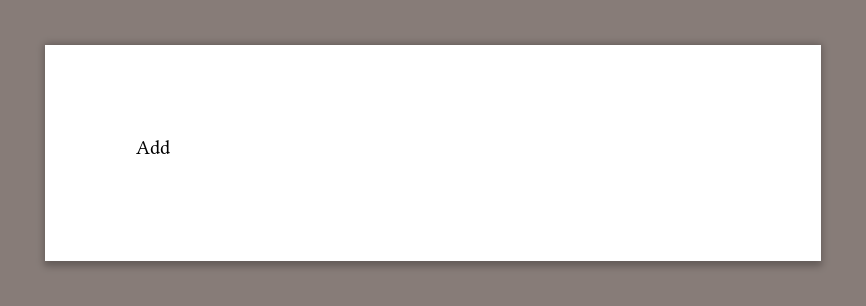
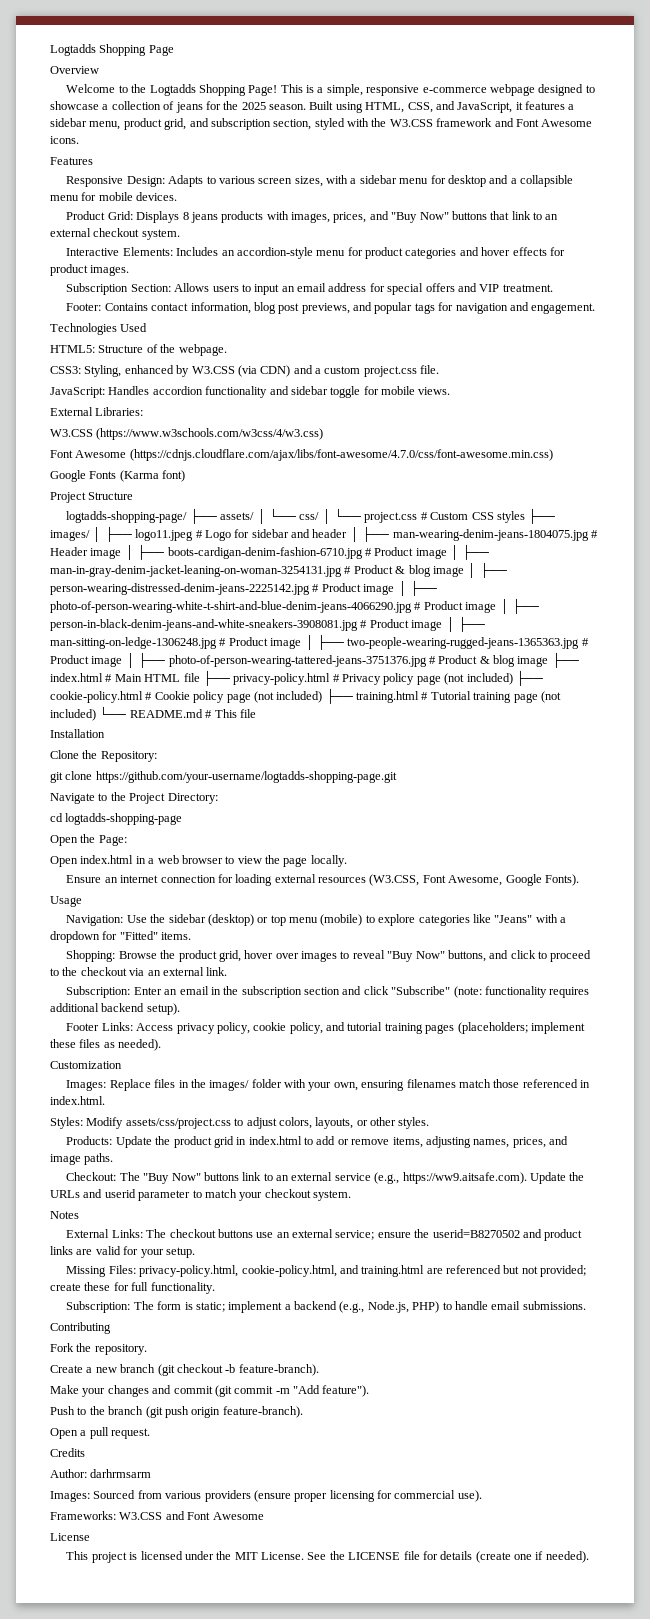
[136,140,171,155] Add -> [50,44,174,56] [50,66,99,74] [66,84,595,96] [50,101,575,113] [50,118,593,130] [50,136,79,144] [50,157,93,165] [66,175,574,187] [50,192,178,201] [66,211,559,223] [50,228,180,240] [66,247,565,259] [50,264,130,276] [66,283,553,295] [66,302,596,314] [50,323,148,335] [50,344,227,356] [50,365,440,377] [50,386,451,398] [50,407,144,416] [50,428,324,440] [50,449,553,461] [50,470,186,482] [50,492,134,503] [66,508,556,524] [50,526,598,542] [50,544,490,560] [50,562,507,578] [50,580,437,596] [50,598,539,614] [50,616,485,632] [50,634,589,650] [50,652,579,668] [50,670,543,686] [50,688,561,704] [50,706,256,721] [50,729,105,738] [50,750,157,762] [50,771,397,783] [50,792,218,804] [50,813,183,825] [50,834,127,846] [50,855,347,867] [66,874,579,886] [50,896,82,907] [66,914,567,926] [50,931,192,943] [66,950,592,962] [50,967,228,976] [66,986,590,998] [50,1003,180,1015] [66,1022,585,1034] [50,1039,162,1051] [50,1061,122,1069] [66,1079,591,1091] [50,1096,105,1105] [50,1117,430,1129] [66,1136,569,1148] [50,1153,114,1165] [66,1172,585,1184] [50,1189,351,1201] [50,1211,79,1219] [66,1229,583,1241] [50,1246,195,1258] [66,1265,587,1277] [50,1282,215,1294] [66,1301,586,1313] [50,1322,111,1334] [50,1343,147,1355] [50,1364,319,1376] [50,1385,370,1397] [50,1406,303,1418] [50,1427,151,1439] [50,1448,85,1457] [50,1469,152,1478] [50,1490,482,1502] [50,1511,264,1520] [50,1533,90,1541] [66,1551,589,1563] Logtadds Shopping Page // Overview // Welcome to the Logtadds Shopping Page! This is a simple, responsive e-commerce webpage designed to showcase a collection of jeans for the 2025 season. Built using HTML, CSS, and JavaScript, it features a sidebar menu, product grid, and subscription section, styled with the W3.CSS framework and Font Awesome icons. // Features // Responsive Design: Adapts to various screen sizes, with a sidebar menu for desktop and a collapsible menu for mobile devices. // Product Grid: Displays 8 jeans products with images, prices, and "Buy Now" buttons that link to an external checkout system. // Interactive Elements: Includes an accordion-style menu for product categories and hover effects for product images. // Subscription Section: Allows users to input an email address for special offers and VIP treatment. // Footer: Contains contact information, blog post previews, and popular tags for navigation and engagement. // Technologies Used // HTML5: Structure of the webpage. // CSS3: Styling, enhanced by W3.CSS (via CDN) and a custom project.css file. // JavaScript: Handles accordion functionality and sidebar toggle for mobile views. // External Libraries: // W3.CSS (https://www.w3schools.com/w3css/4/w3.css) // Font Awesome (https://cdnjs.cloudflare.com/ajax/libs/font-awesome/4.7.0/css/font-awesome.min.css) // Google Fonts (Karma font) // Project Structure // logtadds-shopping-page/ ├── assets/ │ └── css/ │ └── project.css # Custom CSS styles ├── images/ │ ├── logo11.jpeg # Logo for sidebar and header │ ├── man-wearing-denim-jeans-1804075.jpg # Header image │ ├── boots-cardigan-denim-fashion-6710.jpg # Product image │ ├── man-in-gray-denim-jacket-leaning-on-woman-3254131.jpg # Product & blog image │ ├── person-wearing-distressed-denim-jeans-2225142.jpg # Product image │ ├── photo-of-person-wearing-white-t-shirt-and-blue-denim-jeans-4066290.jpg # Product image │ ├── person-in-black-denim-jeans-and-white-sneakers-3908081.jpg # Product image │ ├── man-sitting-on-ledge-1306248.jpg # Product image │ ├── two-people-wearing-rugged-jeans-1365363.jpg # Product image │ ├── photo-of-person-wearing-tattered-jeans-3751376.jpg # Product & blog image ├── index.html # Main HTML file ├── privacy-policy.html # Privacy policy page (not included) ├── cookie-policy.html # Cookie policy page (not included) ├── training.html # Tutorial training page (not included) └── README.md # This file // Installation // Clone the Repository: // git clone https://github.com/your-username/logtadds-shopping-page.git // Navigate to the Project Directory: // cd logtadds-shopping-page // Open the Page: // Open index.html in a web browser to view the page locally. // Ensure an internet connection for loading external resources (W3.CSS, Font Awesome, Google Fonts). // Usage // Navigation: Use the sidebar (desktop) or top menu (mobile) to explore categories like "Jeans" with a dropdown for "Fitted" items. // Shopping: Browse the product grid, hover over images to reveal "Buy Now" buttons, and click to proceed to the checkout via an external link. // Subscription: Enter an email in the subscription section and click "Subscribe" (note: functionality requires additional backend setup). // Footer Links: Access privacy policy, cookie policy, and tutorial training pages (placeholders; implement these files as needed). // Customization // Images: Replace files in the images/ folder with your own, ensuring filenames match those referenced in index.html. // Styles: Modify assets/css/project.css to adjust colors, layouts, or other styles. // Products: Update the product grid in index.html to add or remove items, adjusting names, prices, and image paths. // Checkout: The "Buy Now" buttons link to an external service (e.g., https://ww9.aitsafe.com). Update the URLs and userid parameter to match your checkout system. // Notes // External Links: The checkout buttons use an external service; ensure the userid=B8270502 and product links are valid for your setup. // Missing Files: privacy-policy.html, cookie-policy.html, and training.html are referenced but not provided; create these for full functionality. // Subscription: The form is static; implement a backend (e.g., Node.js, PHP) to handle email submissions. // Contributing // Fork the repository. // Create a new branch (git checkout -b feature-branch). // Make your changes and commit (git commit -m "Add feature"). // Push to the branch (git push origin feature-branch). // Open a pull request. // Credits // Author: darhrmsarm // Images: Sourced from various providers (ensure proper licensing for commercial use). // Frameworks: W3.CSS and Font Awesome // License // This project is licensed under the MIT License. See the LICENSE file for details (create one if needed).

